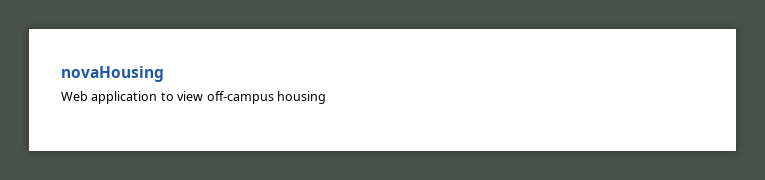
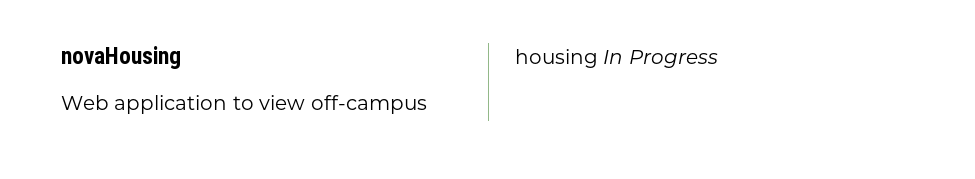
(326, 97) none -> [603,50,718,68] In Progress

